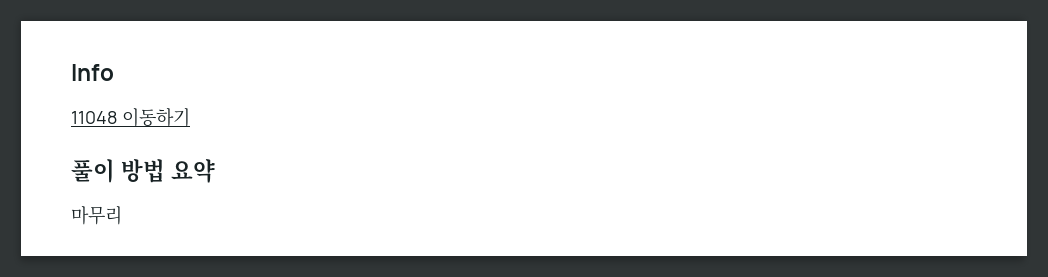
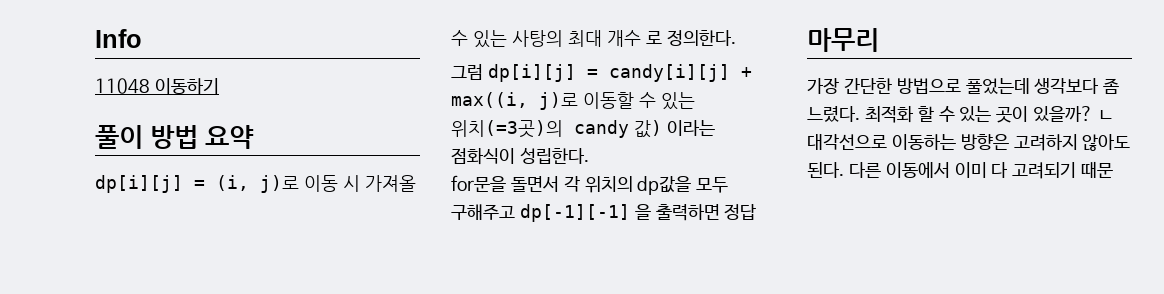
[71,206,122,225] 마무리 -> [95,175,416,193] [451,30,736,48] [451,64,752,82] [451,92,695,110] [451,120,715,138] [451,147,589,165] [451,175,729,195] [451,204,757,222] [807,28,879,52] [807,78,1120,95] [807,105,1115,123] [807,134,1131,151] [807,161,1114,179] dp[i][j] = (i, j)로 이동 시 가져올 수 있는 사탕의 최대 개수 로 정의한다. // 그럼 dp[i][j] = candy[i][j] + max((i, j)로 이동할 수 있는 위치(=3곳)의 candy 값) 이라는 점화식이 성립한다. // for문을 돌면서 각 위치의 dp값을 모두 구해주고 dp[-1][-1] 을 출력하면 정답 // 마무리 // 가장 간단한 방법으로 풀었는데 생각보다 좀 느렸다. 최적화 할 수 있는 곳이 있을까? ㄴ 대각선으로 이동하는 방향은 고려하지 않아도 된다. 다른 이동에서 이미 다 고려되기 때문

